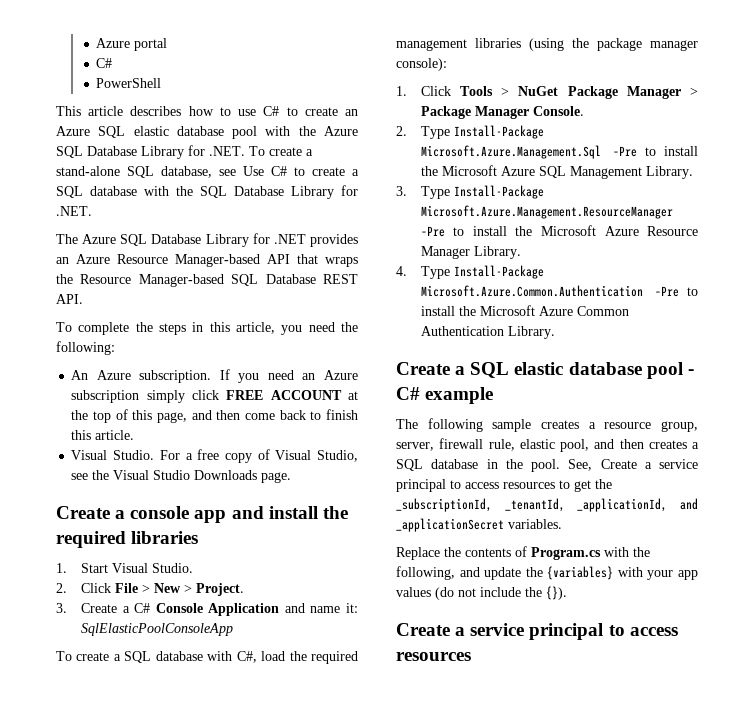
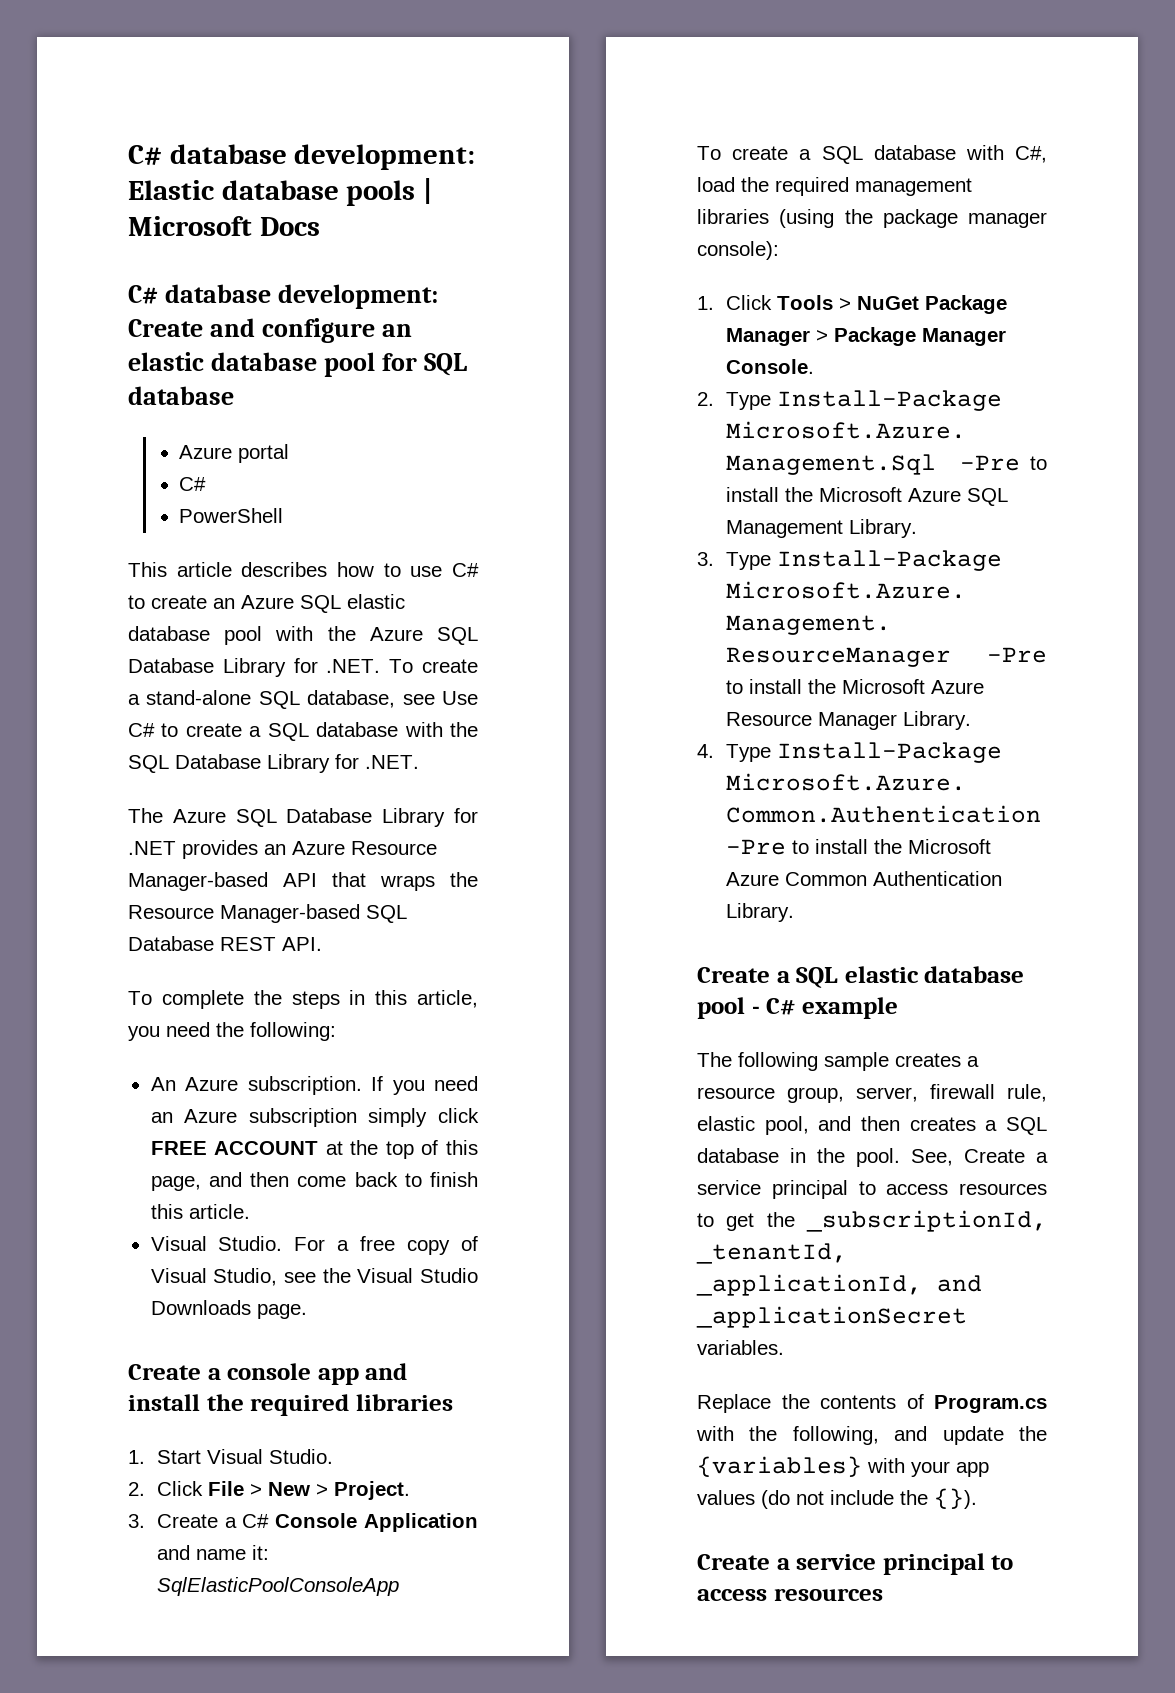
(96, 43) none -> [128,144,476,170] [128,178,433,206] [128,216,320,236] [128,284,439,309] [128,318,413,343] [128,352,468,377] [128,386,234,405] C# database development: Elastic database pools | Microsoft Docs // C# database development: Create and configure an elastic database pool for SQL database //

